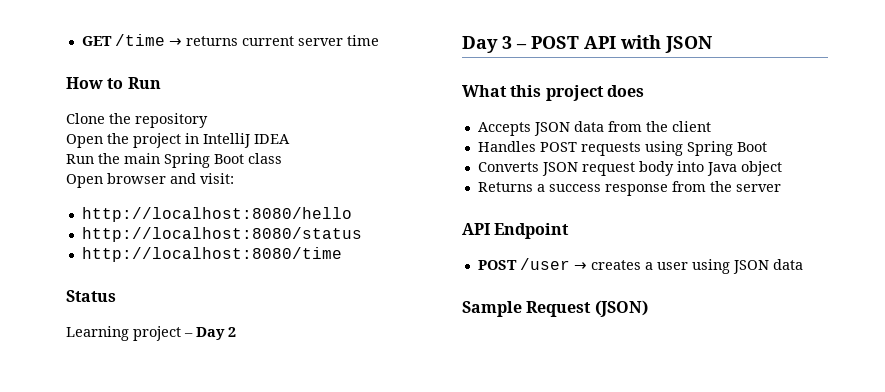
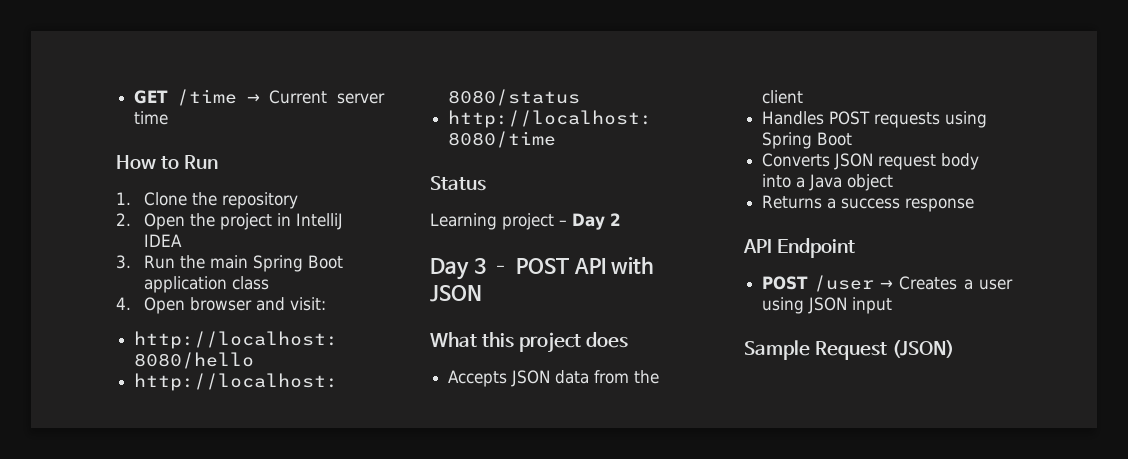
[185,36,294,46] returns current -> [269,90,328,104] Current
(161, 83) none -> [116,192,131,205] 1.
(208, 120) none -> [116,213,131,226] 2.
(290, 139) none -> [116,255,131,269] 3.
(244, 159) none -> [143,276,227,293] application
(282, 158) none -> [116,297,131,310] 4.
(704, 166) none -> [796,177,806,188] a
[671,181,781,192] from the server -> (975, 205) none
[590,260,641,270] creates -> [899,276,958,290] Creates
[772,259,803,270] data -> [852,297,893,314] input

